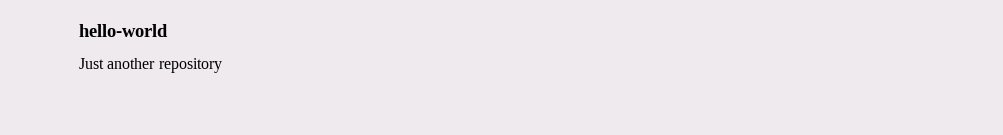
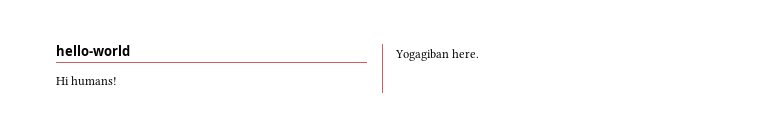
[79,58,222,73] Just another repository -> [56,76,118,86] [395,49,480,61] Hi humans! // Yogagiban here.

